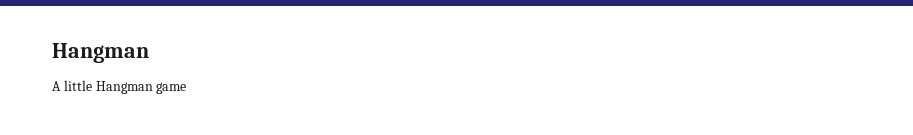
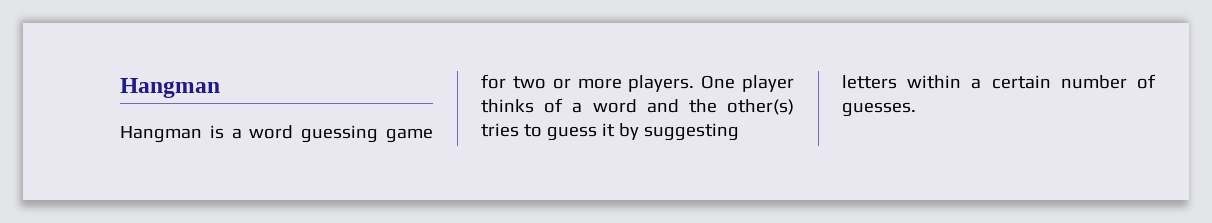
[52,80,187,94] A little Hangman game -> [120,125,433,143] [481,74,794,92] [481,98,794,115] [481,123,739,141] [842,74,1156,89] [842,102,916,117] Hangman is a word guessing game for two or more players. One player thinks of a word and the other(s) tries to guess it by suggesting letters within a certain number of guesses.

